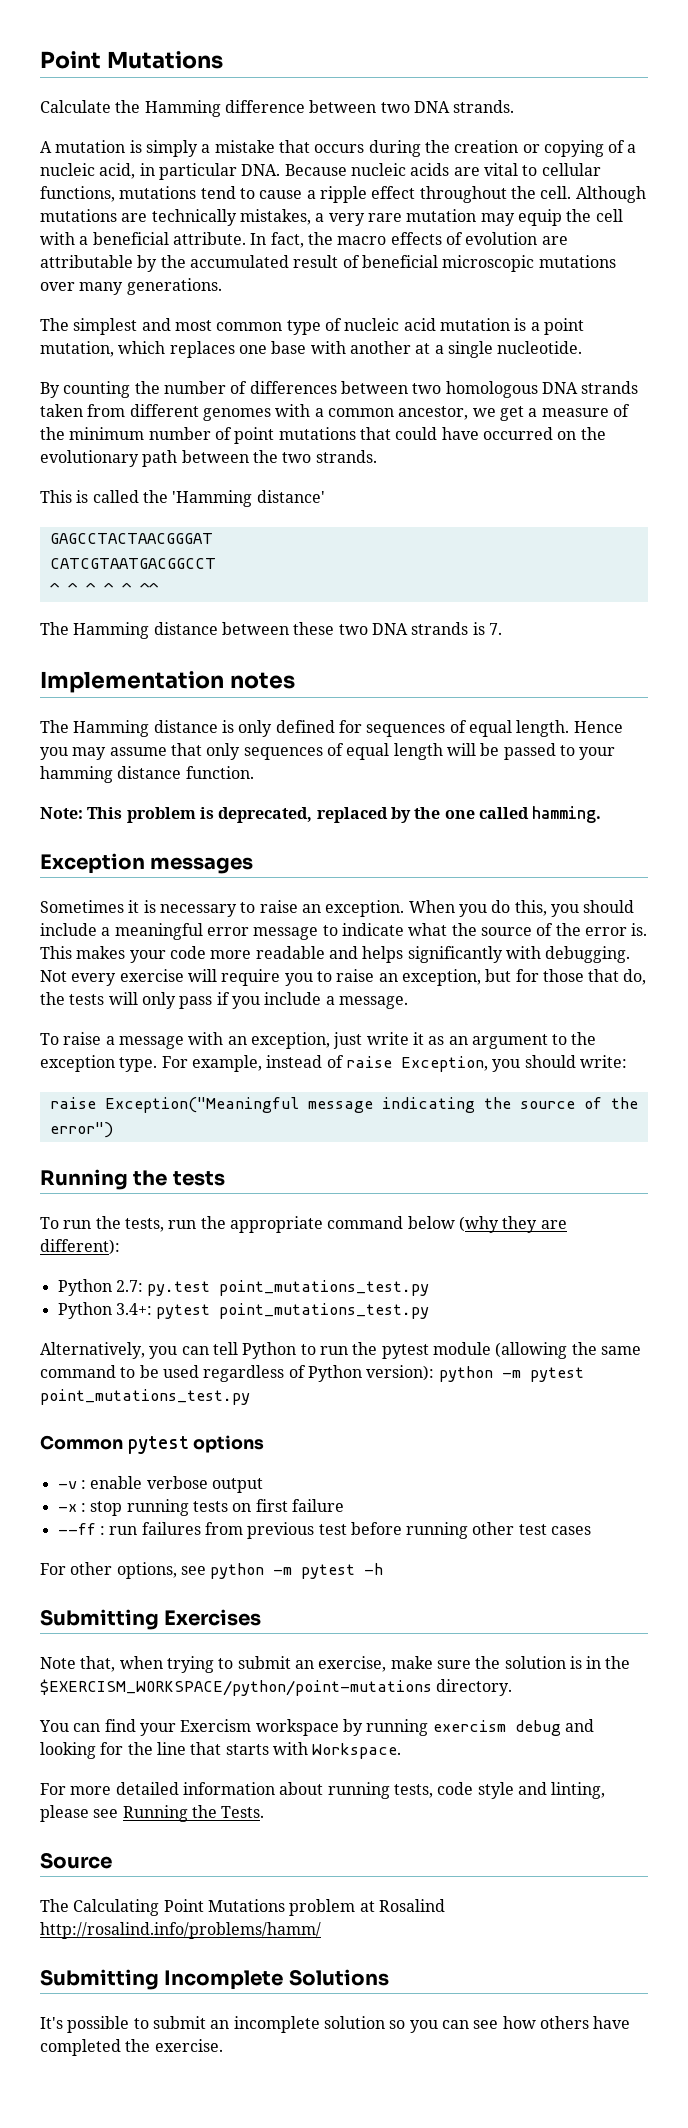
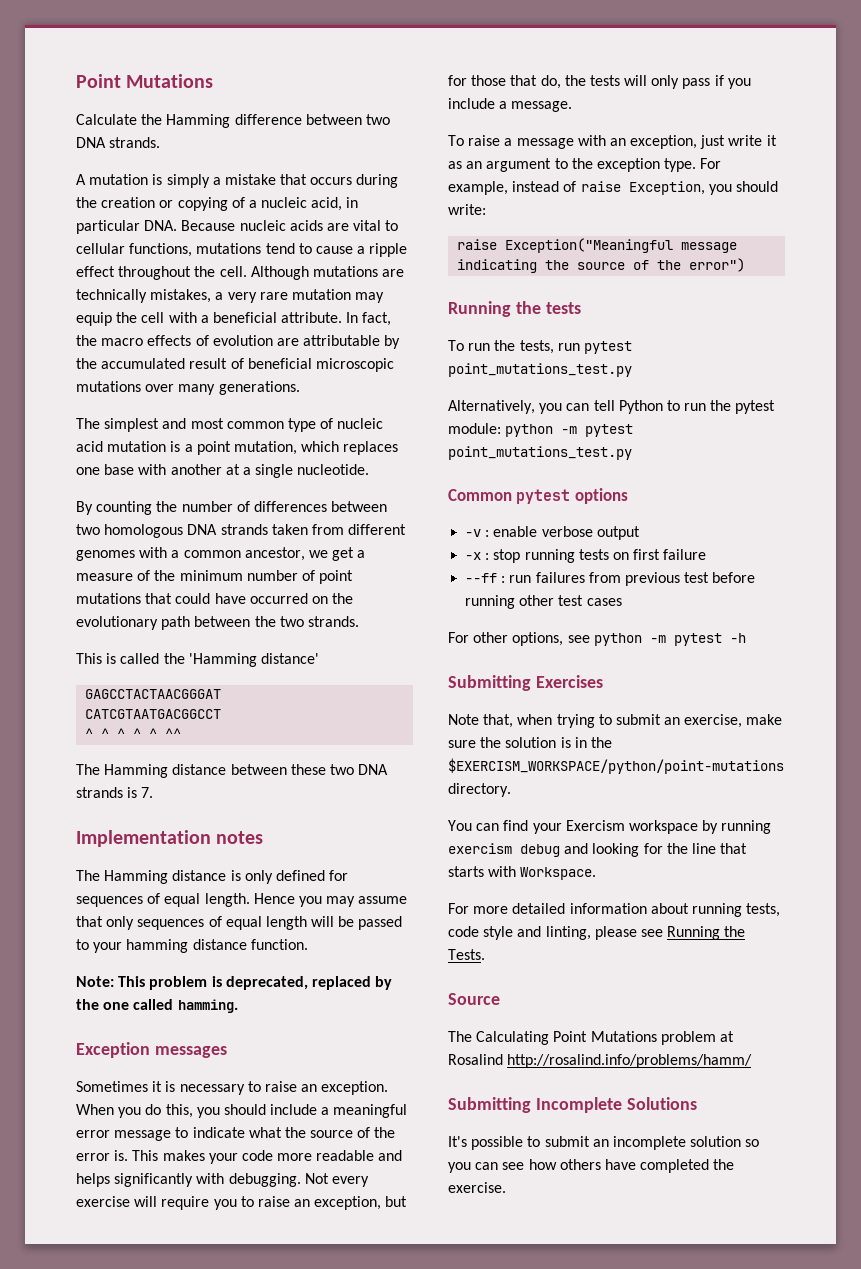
[200,1216,567,1233] [40,1239,120,1255] [57,1279,430,1296] [57,1302,152,1319] the appropriate command below (why they are different): // Python 2.7: py.test point_mutations_test.py // Python 3.4+: -> (580, 347) none
[432,1342,641,1359] [40,1365,435,1382] module (allowing the same command to be used regardless of Python version): -> [448,423,501,434] module:

